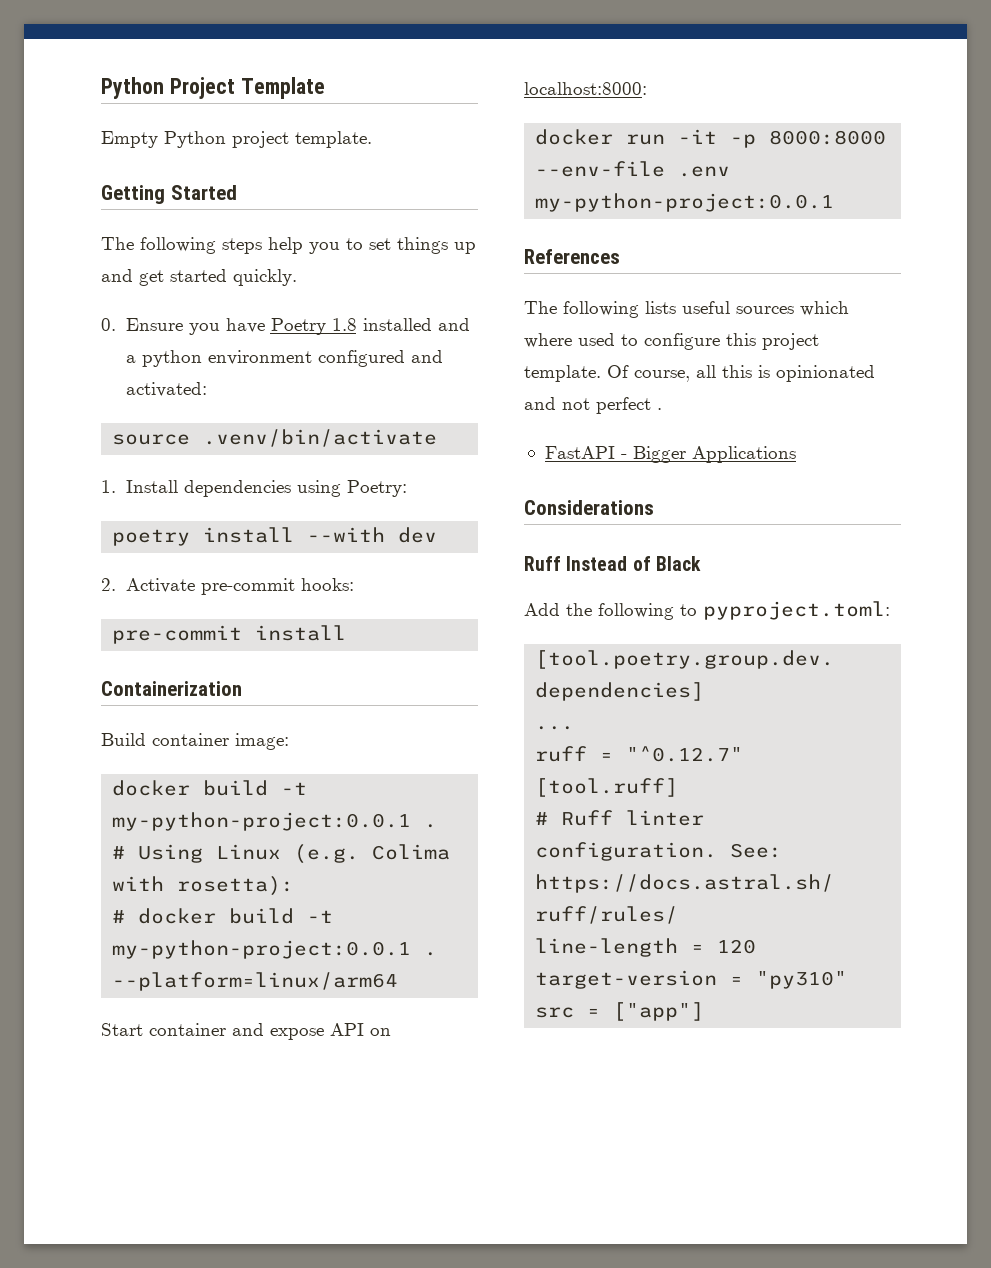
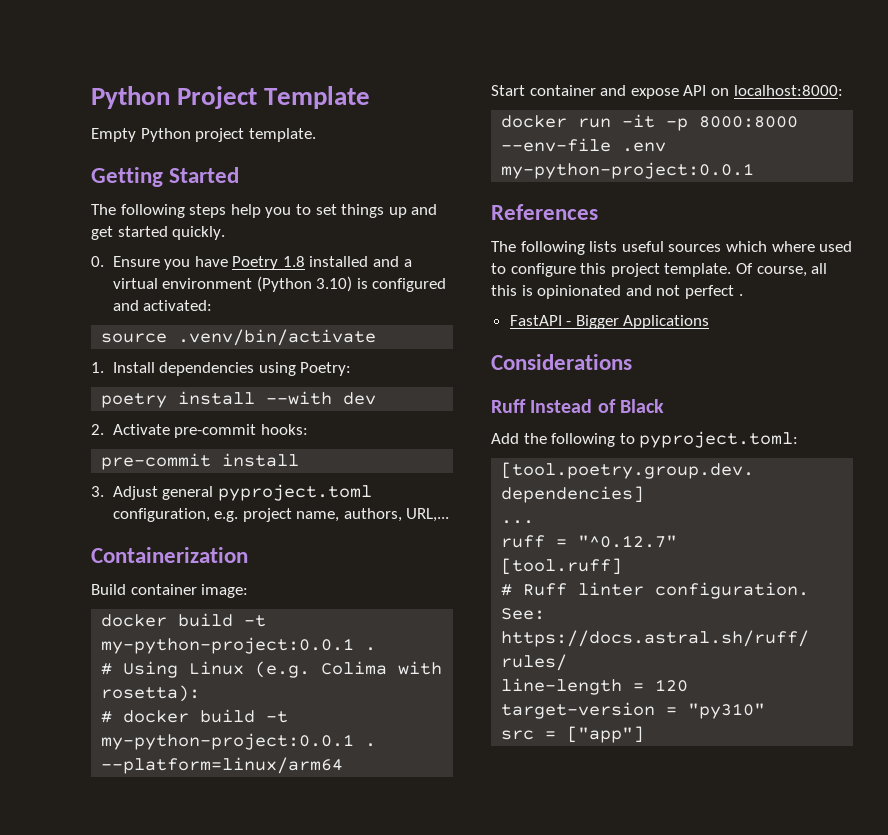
[141,350,312,367] python environment -> [112,276,368,292] virtual environment (Python 3.10) is
(347, 633) none -> [91,484,372,501] [112,508,450,522] // 3. Adjust general pyproject.toml configuration, e.g. project name, authors, URL,...

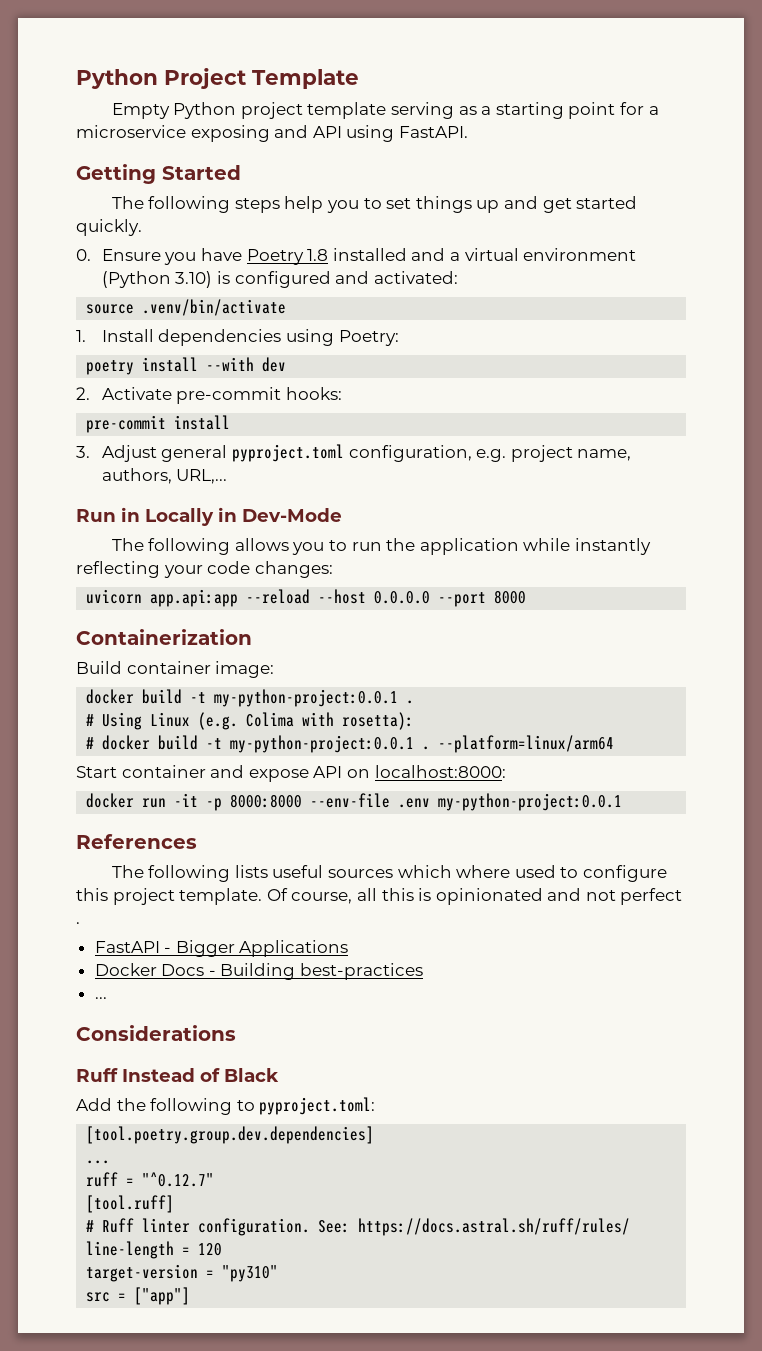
[248,128,316,142] template. -> [307,102,659,119] [76,125,468,142] template serving as a starting point for a microservice exposing and API using FastAPI.
(450, 515) none -> [76,507,342,526] [111,538,651,555] [76,561,333,578] [86,589,527,607] // Run in Locally in Dev-Mode // The following allows you to run the application while instantly reflecting your code changes: // uvicorn app.api:app --reload --host 0.0.0.0 --port 8000
(710, 322) none -> [94,963,424,980] [94,997,107,999] // Docker Docs - Building best-practices // ...

